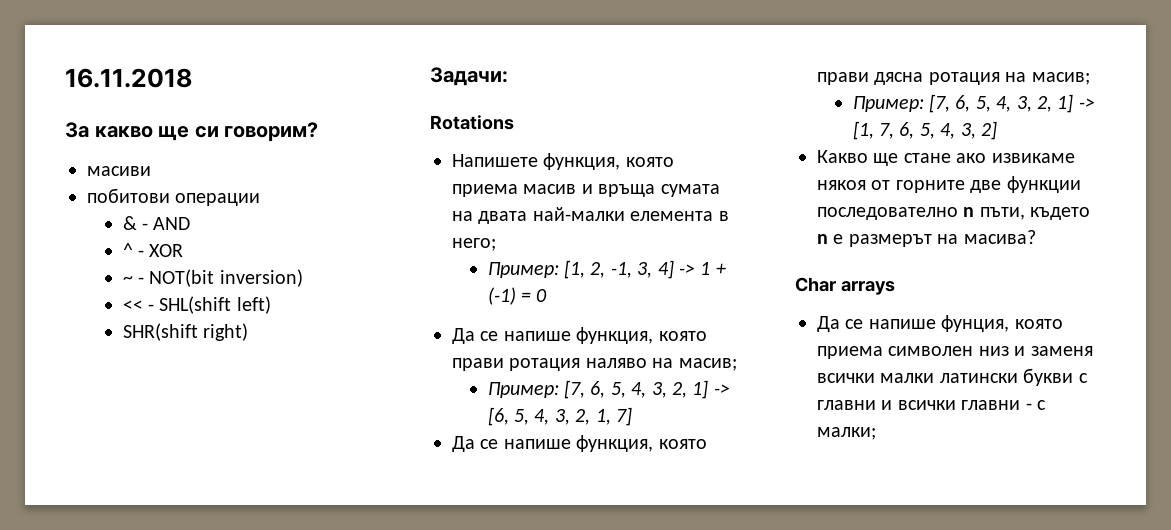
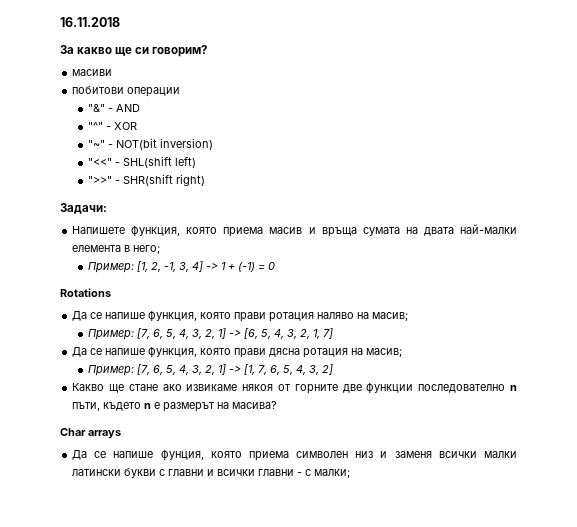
[122,216,137,230] & -> [88,104,106,112] "&"
[122,243,133,257] ^ -> [88,122,104,130] "^"
[122,276,133,284] ~ -> [88,140,106,148] "~"
[122,300,143,311] << -> [88,158,113,166] "<<"
(271, 305) none -> [88,176,121,184] ">>" -
[430,115,514,130] // Rotations -> (107, 208) none
(548, 295) none -> [60,288,111,297] // Rotations

